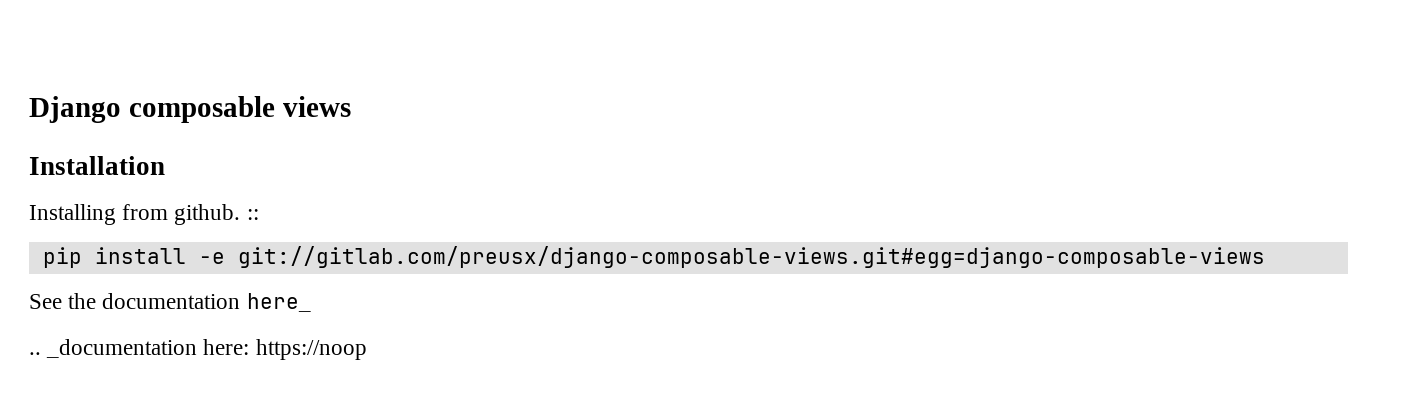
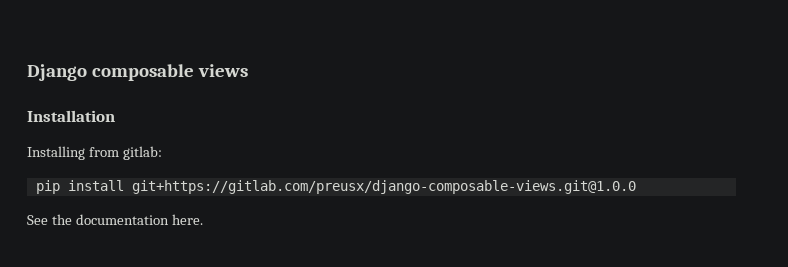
[174,204,259,225] github. :: -> [122,146,162,160] gitlab:
[198,246,1265,268] -e git://gitlab.com/preusx/django-composable-views.git#egg=django-composable-views -> [131,180,636,194] git+https://gitlab.com/preusx/django-composable-views.git@1.0.0
[246,293,311,312] [29,339,367,360] here_ // .. _documentation here: https://noop -> [171,214,203,225] here.

